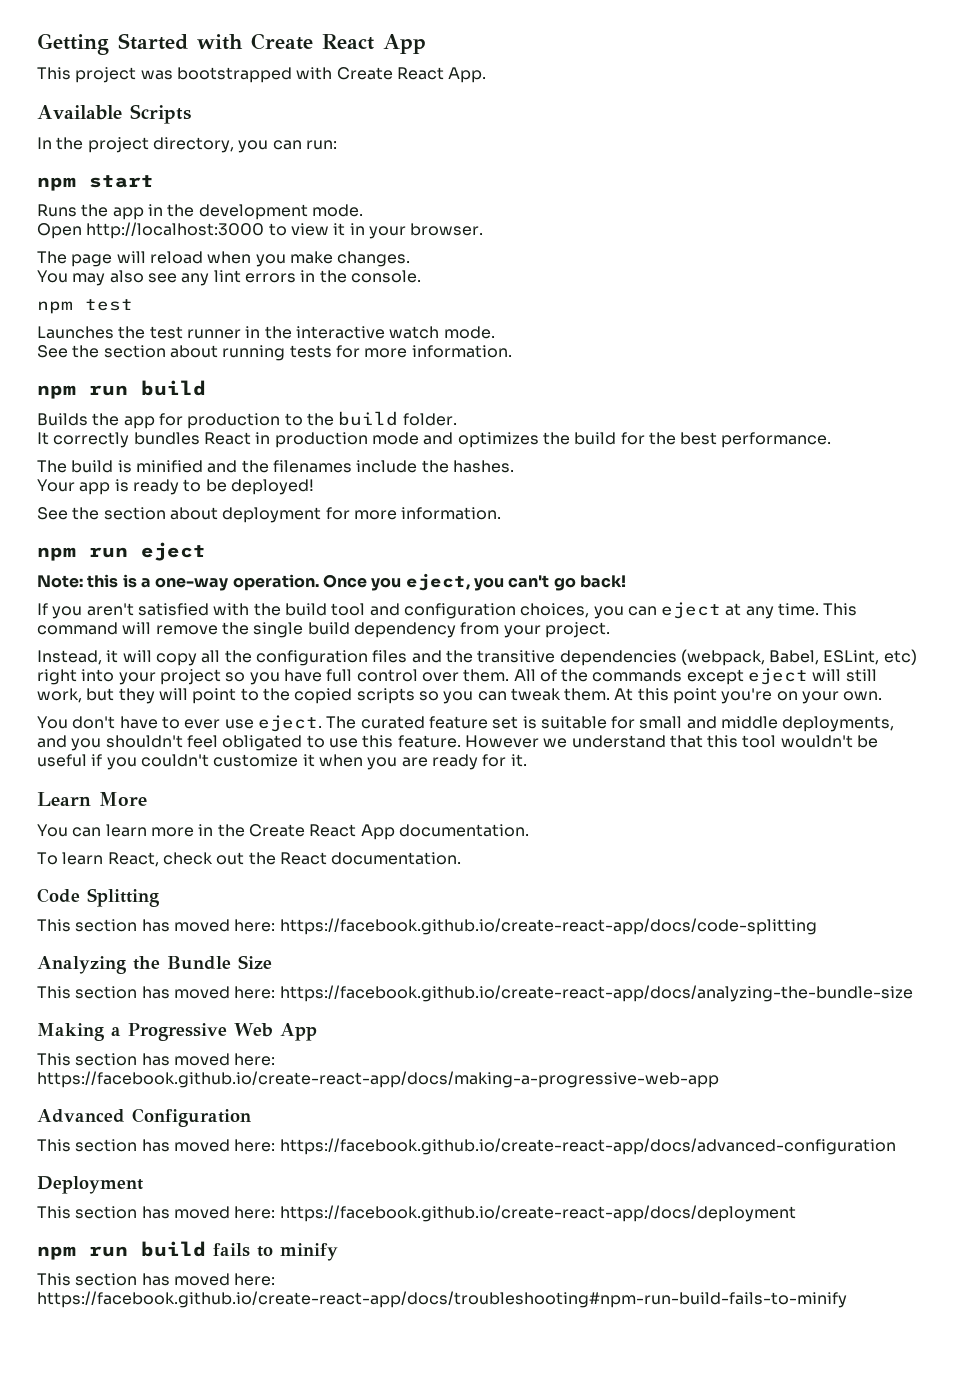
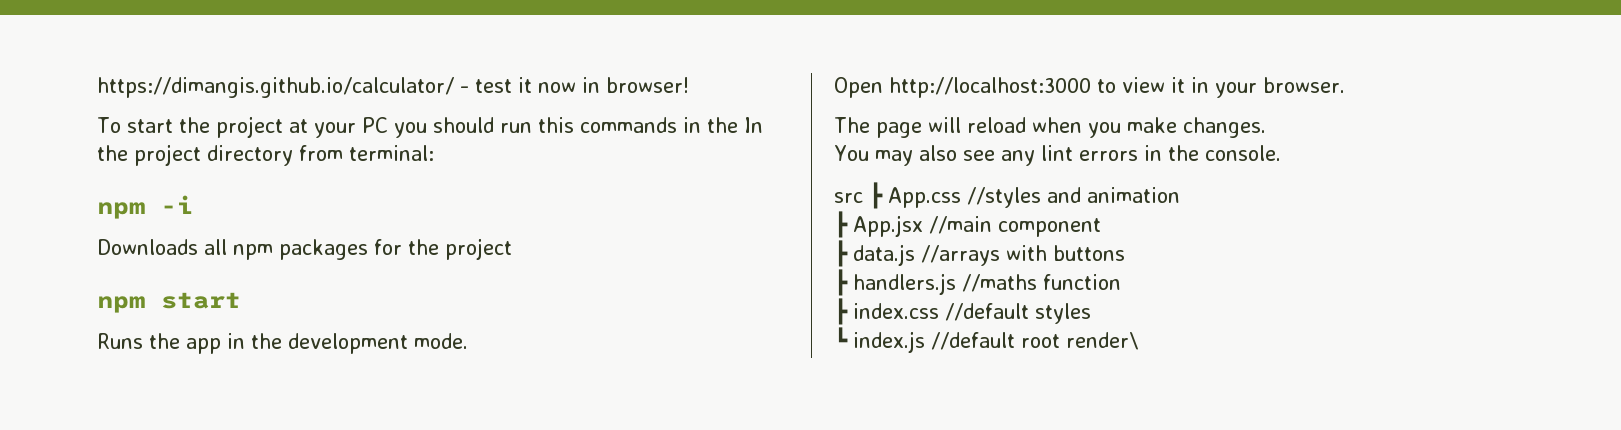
[37,33,426,55] [37,67,487,83] [37,104,191,124] [37,137,337,153] Getting Started with Create React App // This project was bootstrapped with Create React App. // Available Scripts // In the project directory, you can run: -> [97,77,689,98] [97,116,763,138] [97,144,434,166] [97,195,193,219] [97,238,512,260] https://dimangis.github.io/calculator/ - test it now in browser! // To start the project at your PC you should run this commands in the In the project directory from terminal: // npm -i // Downloads all npm packages for the project
[37,299,133,314] [37,326,495,339] [37,345,512,361] [37,380,206,399] [37,411,457,429] [37,432,832,448] [37,460,514,473] [37,479,314,495] [37,507,502,523] [37,542,206,561] [37,573,626,591] [37,602,858,619] [37,622,610,638] [37,649,917,666] [37,668,877,685] [37,688,883,704] [37,715,895,732] [37,735,879,751] [37,754,527,770] [37,792,147,806] [37,824,529,840] [37,852,462,867] [37,888,159,907] [37,918,817,935] [37,955,272,974] [37,985,913,1002] [37,1023,317,1041] [37,1053,276,1066] [37,1071,719,1088] [37,1108,251,1127] [37,1138,896,1155] [37,1176,143,1194] [37,1205,796,1222] [37,1241,338,1261] [37,1273,276,1286] [37,1291,847,1308] npm test // Launches the test runner in the interactive watch mode. // See the section about running tests for more information. // npm run build // Builds the app for production to the build folder. // It correctly bundles React in production mode and optimizes the build for the best performance. // The build is minified and the filenames include the hashes. // Your app is ready to be deployed! // See the section about deployment for more information. // npm run eject // Note: this is a one-way operation. Once you eject, you can't go back! // If you aren't satisfied with the build tool and configuration choices, you can eject at any time. This command will remove the single build dependency from your project. // Instead, it will copy all the configuration files and the transitive dependencies (webpack, Babel, ESLint, etc) right into your project so you have full control over them. All of the commands except eject will still work, but they will point to the copied scripts so you can tweak them. At this point you're on your own. // You don't have to ever use eject. The curated feature set is suitable for small and middle deployments, and you shouldn't feel obligated to use this feature. However we understand that this tool wouldn't be useful if you couldn't customize it when you are ready for it. // Learn More // You can learn more in the Create React App documentation. // To learn React, check out the React documentation. // Code Splitting // This section has moved here: https://facebook.github.io/create-react-app/docs/code-splitting // Analyzing the Bundle Size // This section has moved here: https://facebook.github.io/create-react-app/docs/analyzing-the-bundle-size // Making a Progressive Web App // This section has moved here: https://facebook.github.io/create-react-app/docs/making-a-progressive-web-app // Advanced Configuration // This section has moved here: https://facebook.github.io/create-react-app/docs/advanced-configuration // Deployment // This section has moved here: https://facebook.github.io/create-react-app/docs/deployment // npm run build fails to minify // This section has moved here: https://facebook.github.io/create-react-app/docs/troubleshooting#npm-run-build-fails-to-minify -> [834,182,1180,209] [834,211,1101,238] [834,240,1125,267] [834,269,1121,296] [834,298,1091,325] [834,327,1139,353] src ┣ App.css //styles and animation // ┣ App.jsx //main component // ┣ data.js //arrays with buttons // ┣ handlers.js //maths function // ┣ index.css //default styles // ┗ index.js //default root render\

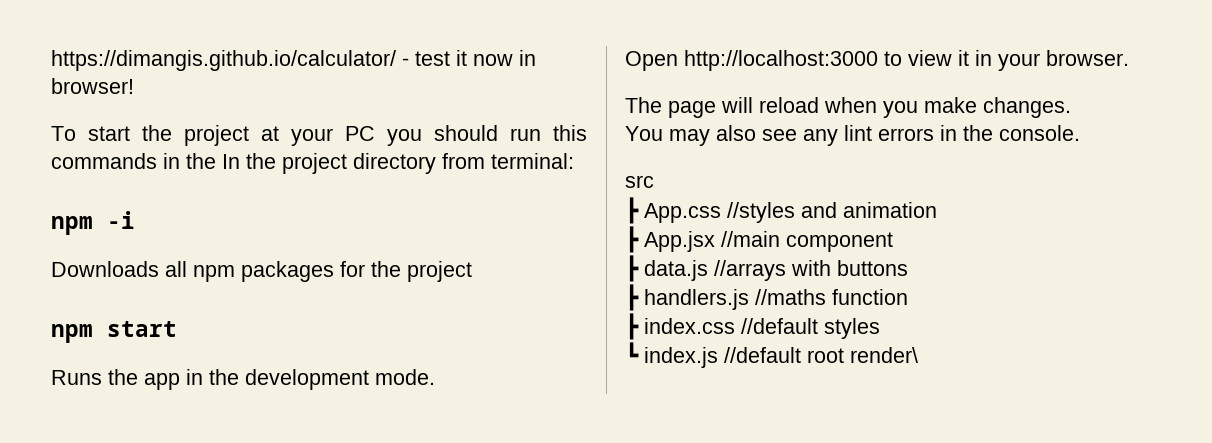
(863, 197) none -> (654, 181) //

